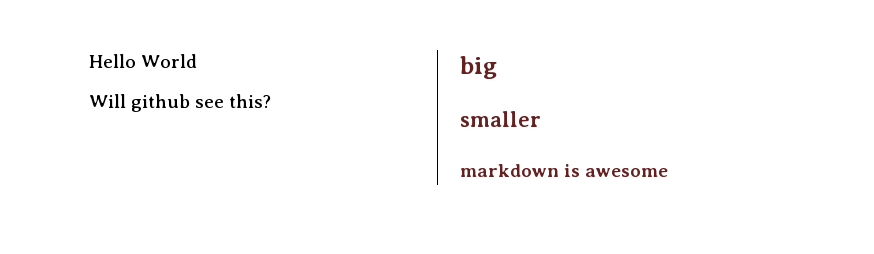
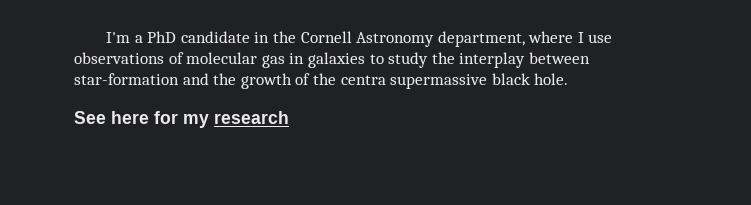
[89,54,198,68] [89,94,272,112] [460,56,497,79] [460,111,541,127] [460,164,669,177] Hello World // Will github see this? // big // smaller // markdown is awesome -> [105,31,613,47] [74,52,590,68] [74,73,569,89] [74,111,289,128] I'm a PhD candidate in the Cornell Astronomy department, where I use observations of molecular gas in galaxies to study the interplay between star-formation and the growth of the centra supermassive black hole. // See here for my research

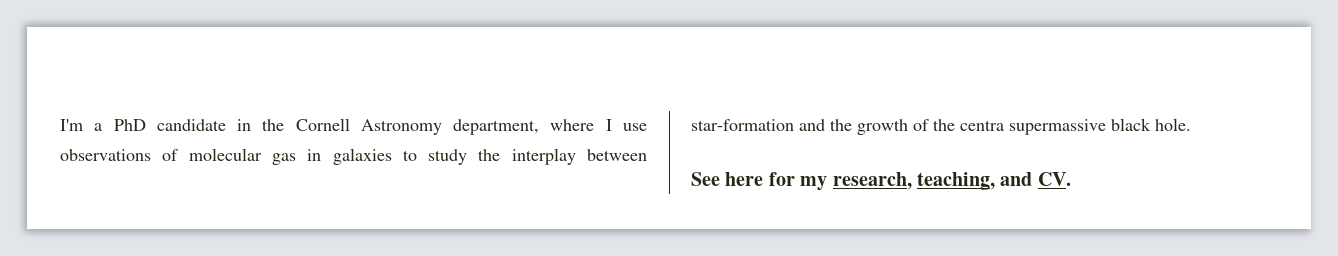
[214,111,289,124] research -> [832,172,1071,190] research, teaching, and CV.

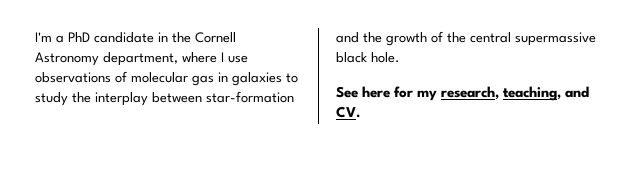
[960,120,1004,131] centra -> [470,32,511,43] central

